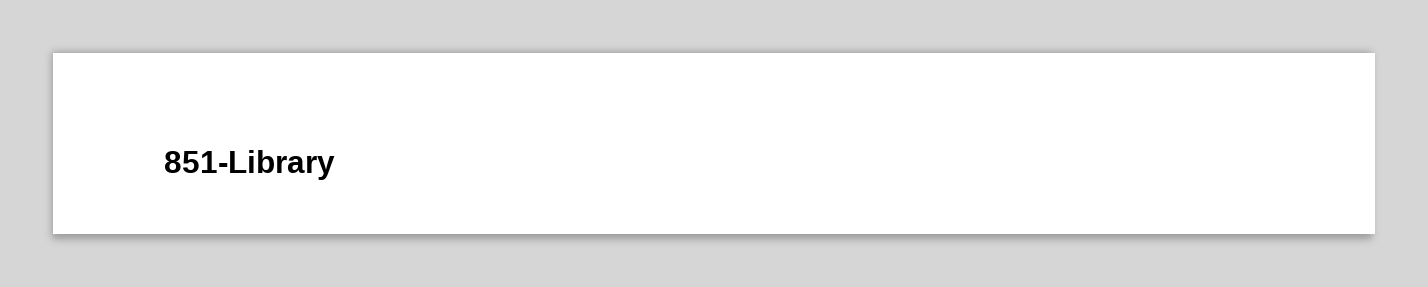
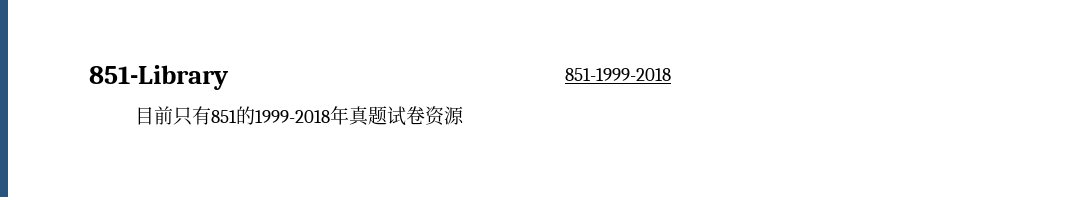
(335, 165) none -> [135,106,465,126] [565,68,671,81] // 目前只有851的1999-2018年真题试卷资源851-1999-2018

